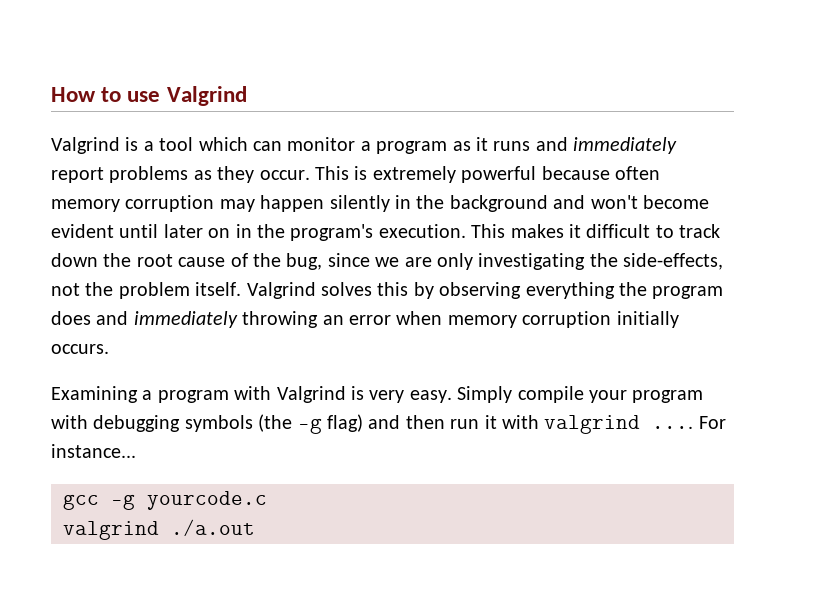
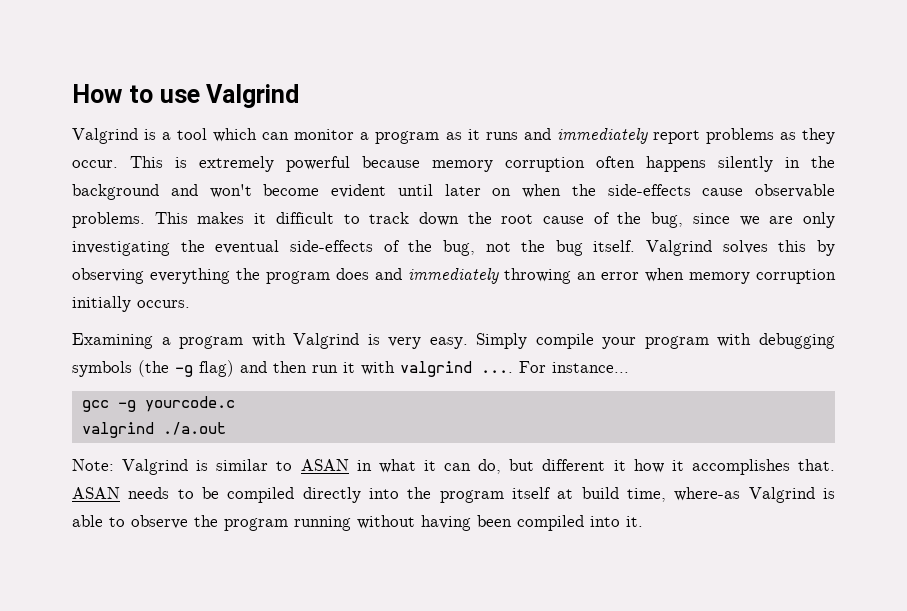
[614,166,660,180] [51,195,325,212] often memory corruption may happen -> [432,156,706,172] memory corruption often happens
[235,224,466,241] in the program's execution. -> [522,184,835,198] [72,212,145,228] when the side-effects cause observable problems.
[623,253,724,270] side-effects, -> [215,240,475,256] eventual side-effects of the bug,
[118,282,190,299] problem -> [555,240,583,256] bug
(255, 527) none -> [72,459,836,475] [72,487,835,503] [72,515,643,531] // Note: Valgrind is similar to ASAN in what it can do, but different it how it accomplishes that. ASAN needs to be compiled directly into the program itself at build time, where-as Valgrind is able to observe the program running without having been compiled into it.

